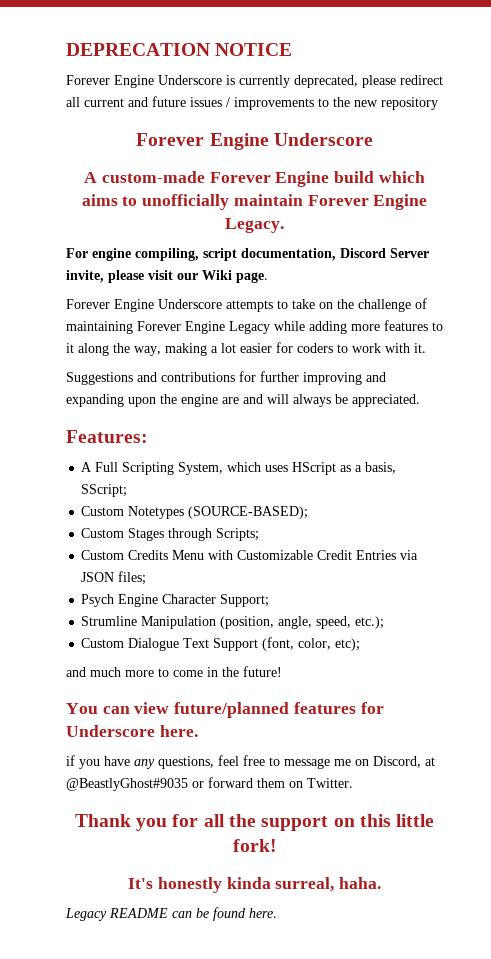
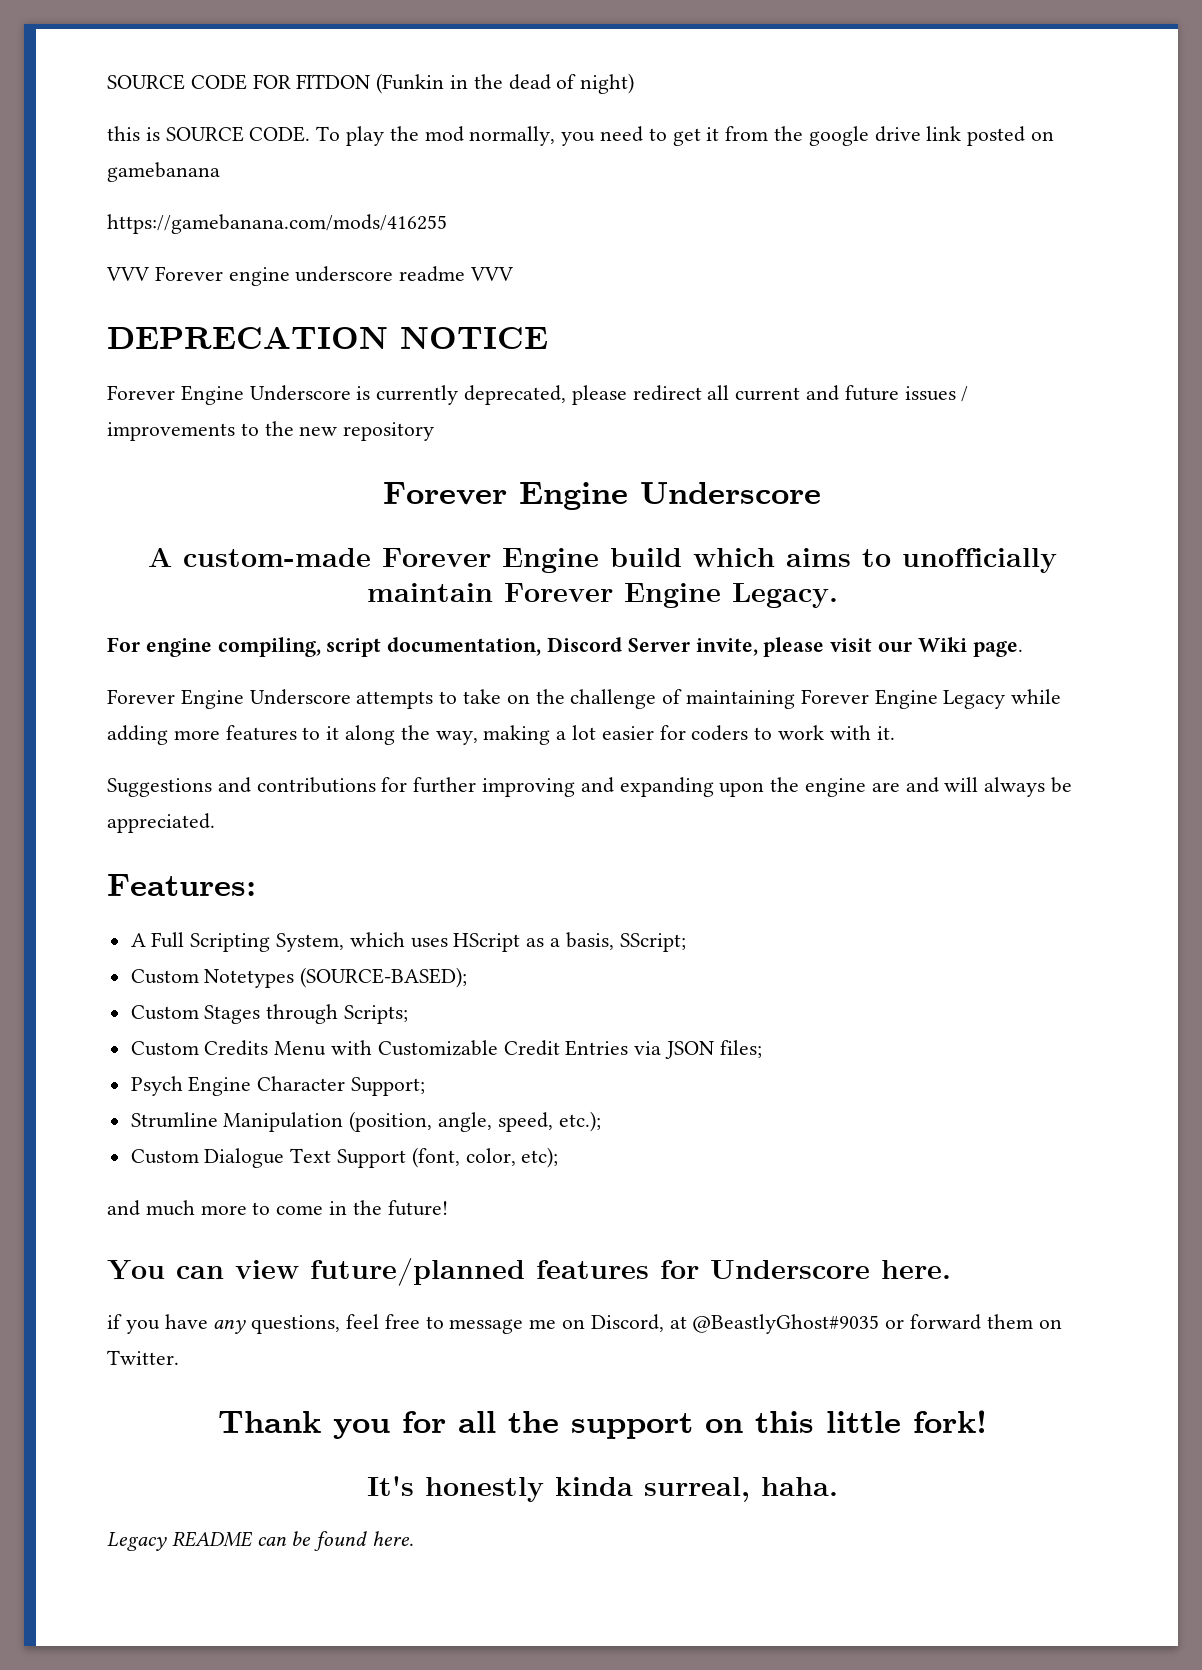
(66, 49) none -> [107,73,635,94] [107,126,1055,146] [107,162,220,182] [107,214,447,234] [106,266,514,286] SOURCE CODE FOR FITDON (Funkin in the dead of night) // this is SOURCE CODE. To play the mod normally, you need to get it from the google drive link posted on gamebanana // https://gamebanana.com/mods/416255 // VVV Forever engine underscore readme VVV //

